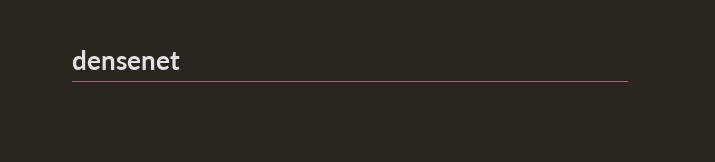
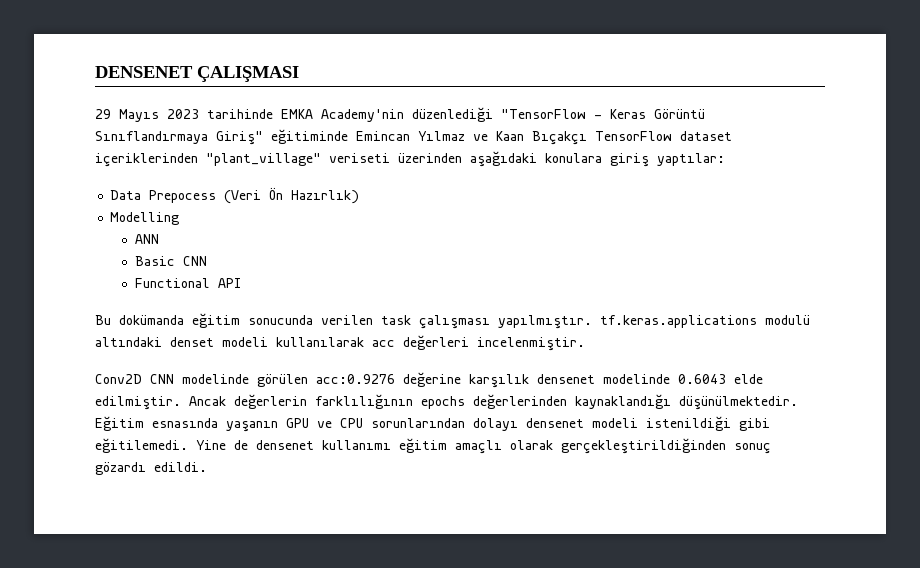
[72,50,180,70] densenet -> [95,66,299,82] [95,107,705,122] [95,129,732,145] [95,151,725,167] [110,187,360,204] [110,212,180,225] [134,234,159,244] [134,256,207,266] [134,278,241,288] [95,313,810,329] [95,335,585,351] [95,372,763,388] [95,394,798,410] [95,416,770,432] [95,438,771,454] [95,462,207,475] DENSENET ÇALIŞMASI // 29 Mayıs 2023 tarihinde EMKA Academy'nin düzenlediği "TensorFlow - Keras Görüntü Sınıflandırmaya Giriş" eğitiminde Emincan Yılmaz ve Kaan Bıçakçı TensorFlow dataset içeriklerinden "plant_village" veriseti üzerinden aşağıdaki konulara giriş yaptılar: // Data Prepocess (Veri Ön Hazırlık) // Modelling // ANN // Basic CNN // Functional API // Bu dokümanda eğitim sonucunda verilen task çalışması yapılmıştır. tf.keras.applications modulü altındaki denset modeli kullanılarak acc değerleri incelenmiştir. // Conv2D CNN modelinde görülen acc:0.9276 değerine karşılık densenet modelinde 0.6043 elde edilmiştir. Ancak değerlerin farklılığının epochs değerlerinden kaynaklandığı düşünülmektedir. Eğitim esnasında yaşanın GPU ve CPU sorunlarından dolayı densenet modeli istenildiği gibi eğitilemedi. Yine de densenet kullanımı eğitim amaçlı olarak gerçekleştirildiğinden sonuç gözardı edildi.

